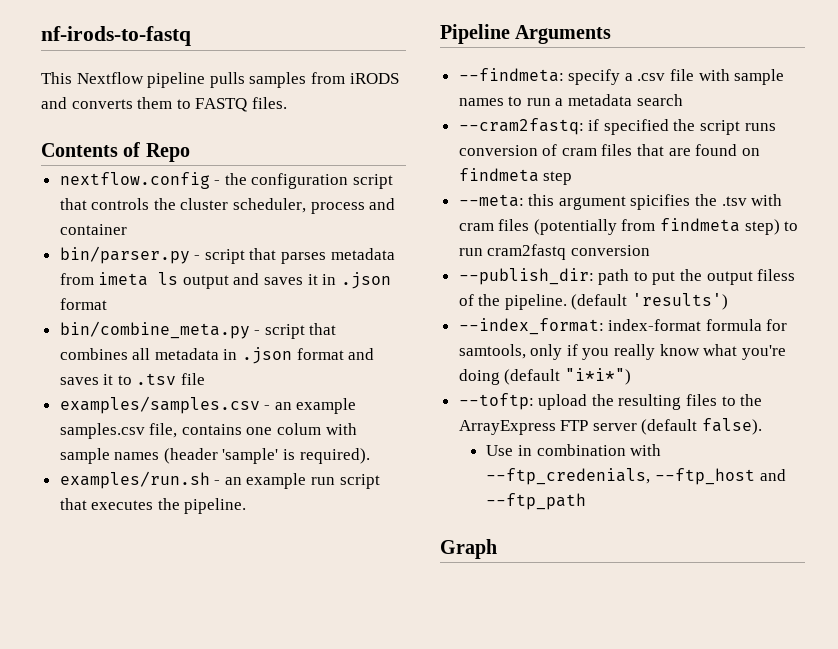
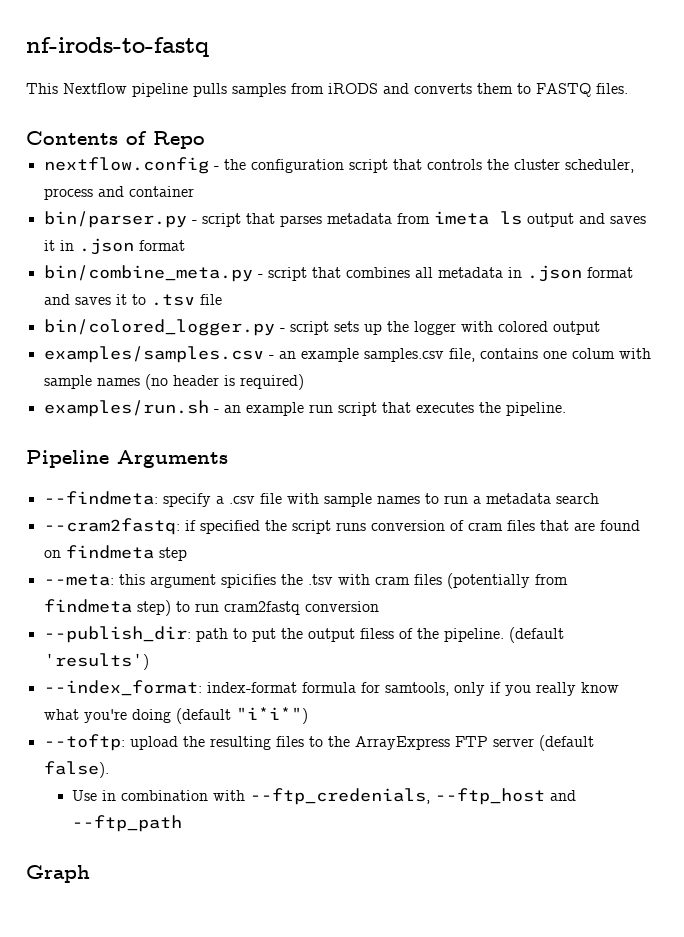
(206, 379) none -> [43,319,600,336] // bin/colored_logger.py - script sets up the logger with colored output
[163,448,370,464] (header 'sample' is required). -> [144,374,304,390] (no header is required)

